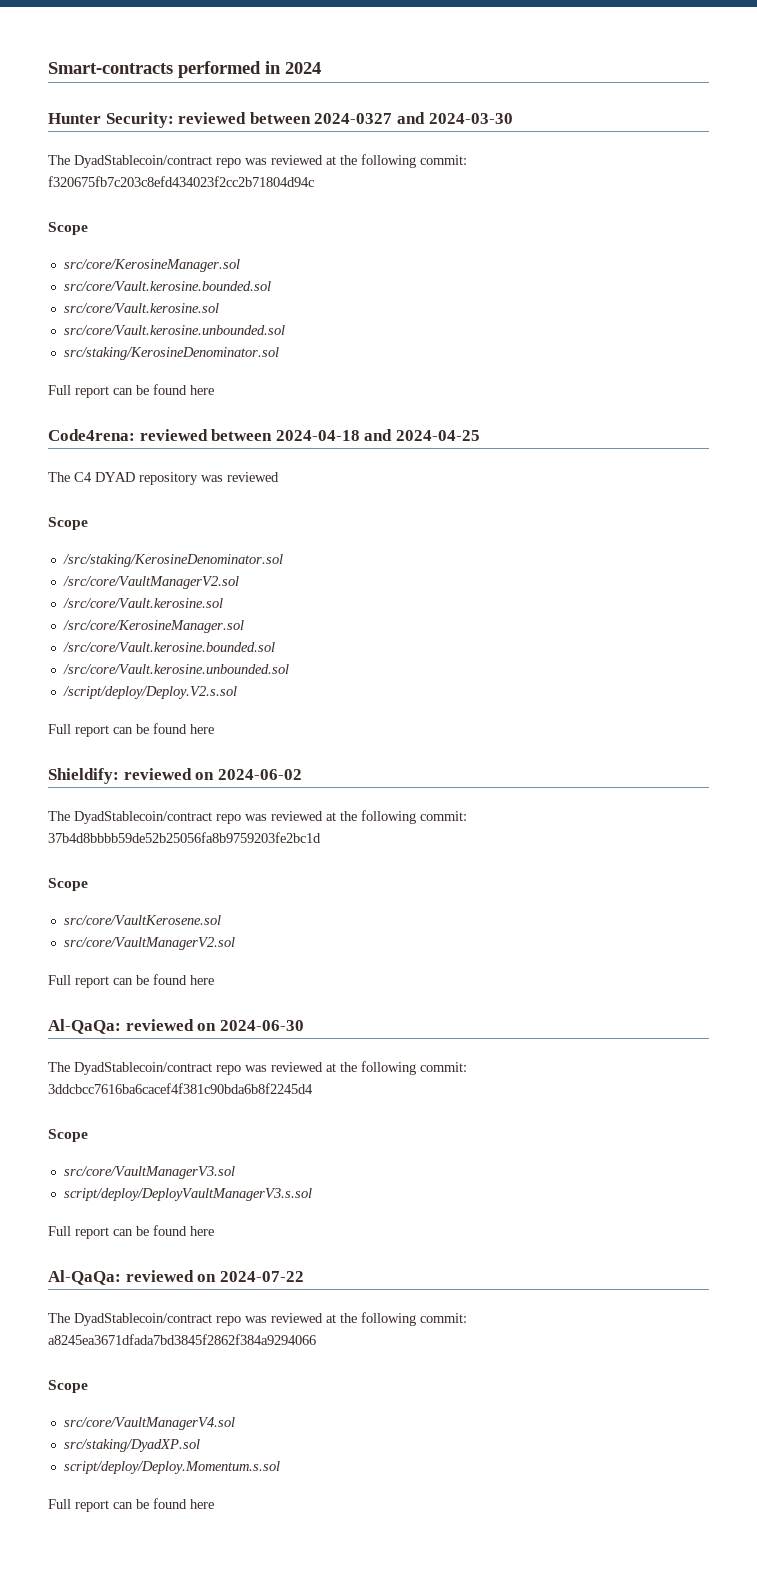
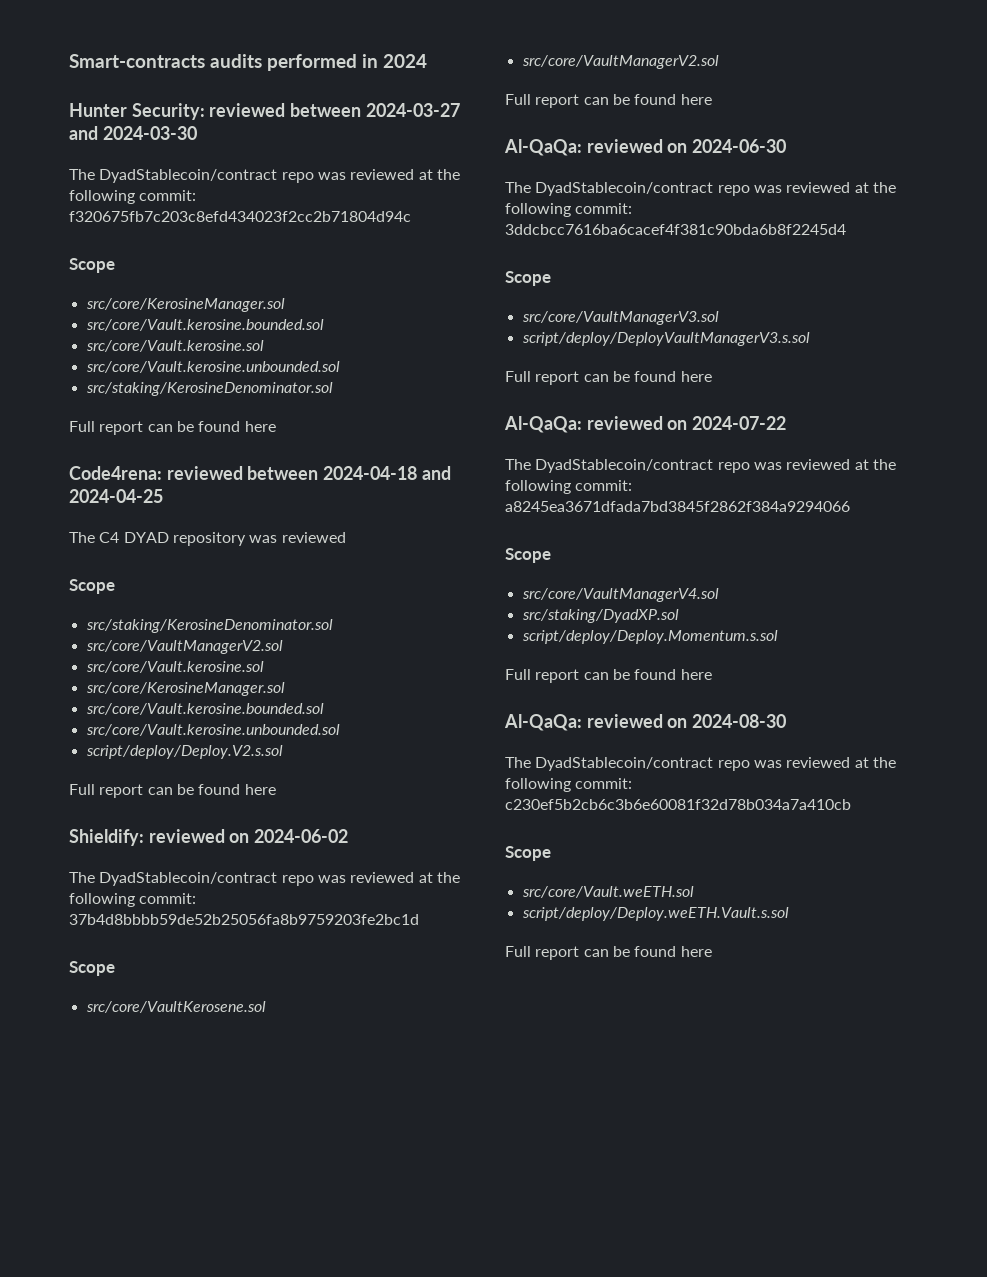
(173, 68) none -> [210,54,262,68] audits
[314,113,393,124] 2024-0327 -> [365,103,460,117] 2024-03-27
[62,554,283,567] [62,576,239,589] [62,598,223,608] [62,620,244,633] [62,642,275,652] [62,664,289,674] [62,686,237,699] /src/staking/KerosineDenominator.sol // /src/core/VaultManagerV2.sol // /src/core/Vault.kerosine.sol // /src/core/KerosineManager.sol // /src/core/Vault.kerosine.bounded.sol // /src/core/Vault.kerosine.unbounded.sol // /script/deploy/Deploy.V2.s.sol -> [85,619,333,633] [85,640,283,654] [85,661,264,673] [85,682,285,696] [85,703,324,715] [85,724,340,736] [85,745,283,759] src/staking/KerosineDenominator.sol // src/core/VaultManagerV2.sol // src/core/Vault.kerosine.sol // src/core/KerosineManager.sol // src/core/Vault.kerosine.bounded.sol // src/core/Vault.kerosine.unbounded.sol // script/deploy/Deploy.V2.s.sol
(214, 1504) none -> [504,714,787,731] [505,757,896,771] [505,778,633,792] [505,799,851,810] [505,846,551,861] [521,886,694,898] [521,907,789,921] [505,946,712,960] // Al-QaQa: reviewed on 2024-08-30 // The DyadStablecoin/contract repo was reviewed at the following commit: c230ef5b2cb6c3b6e60081f32d78b034a7a410cb // Scope // src/core/Vault.weETH.sol // script/deploy/Deploy.weETH.Vault.s.sol // Full report can be found here

